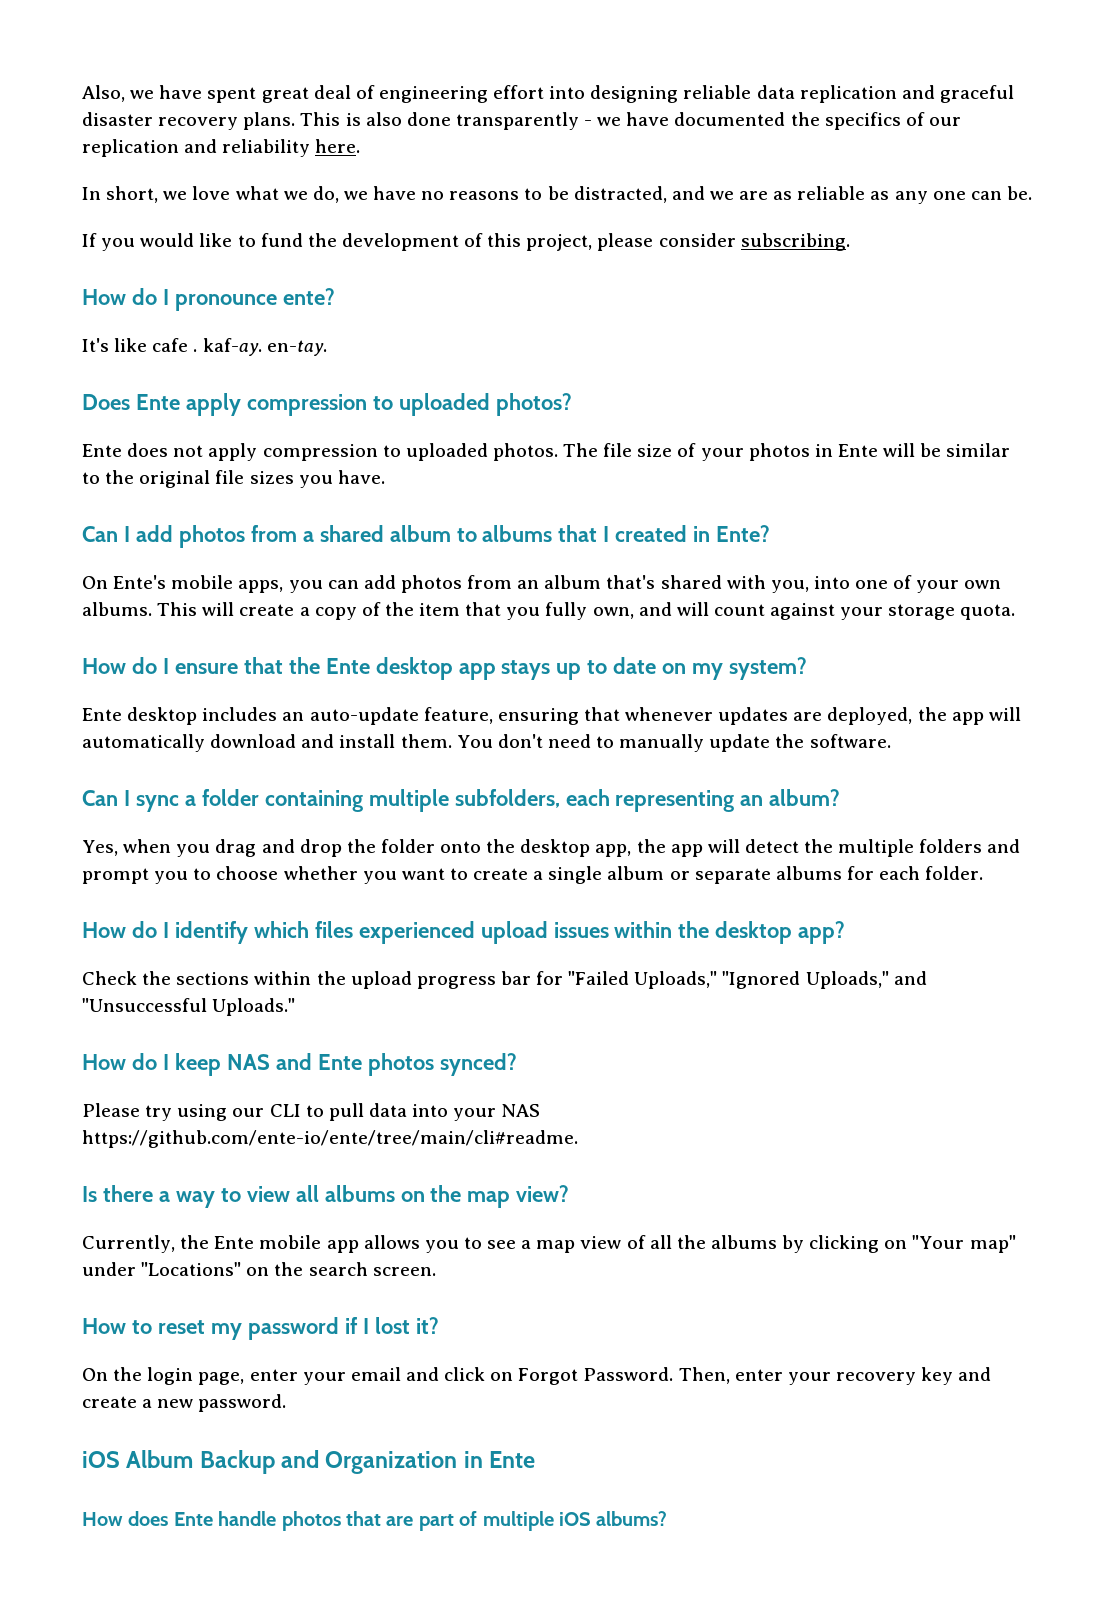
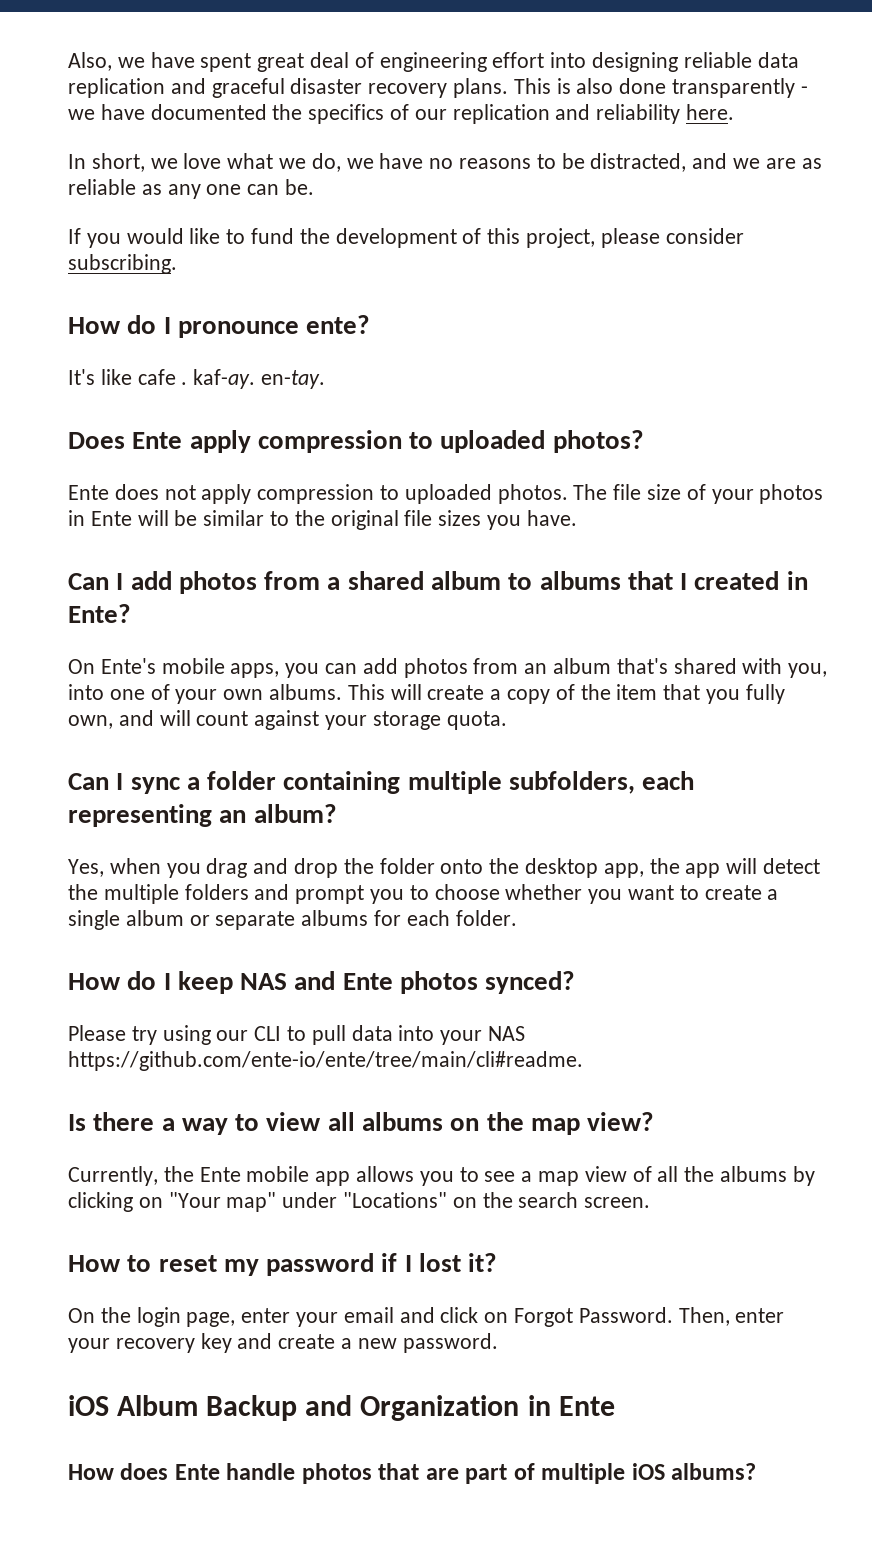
[82,657,808,680] [82,707,1021,725] [82,734,891,752] // How do I ensure that the Ente desktop app stays up to date on my system? // Ente desktop includes an auto-update feature, ensuring that whenever updates are deployed, the app will automatically download and install them. You don't need to manually update the software. -> (507, 720) none
[82,921,846,944] [82,971,927,989] [82,998,296,1016] // How do I identify which files experienced upload issues within the desktop app? // Check the sections within the upload progress bar for "Failed Uploads," "Ignored Uploads," and "Unsuccessful Uploads." -> (517, 918) none

